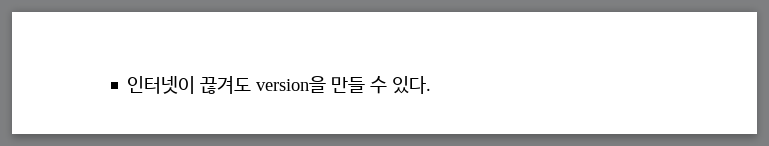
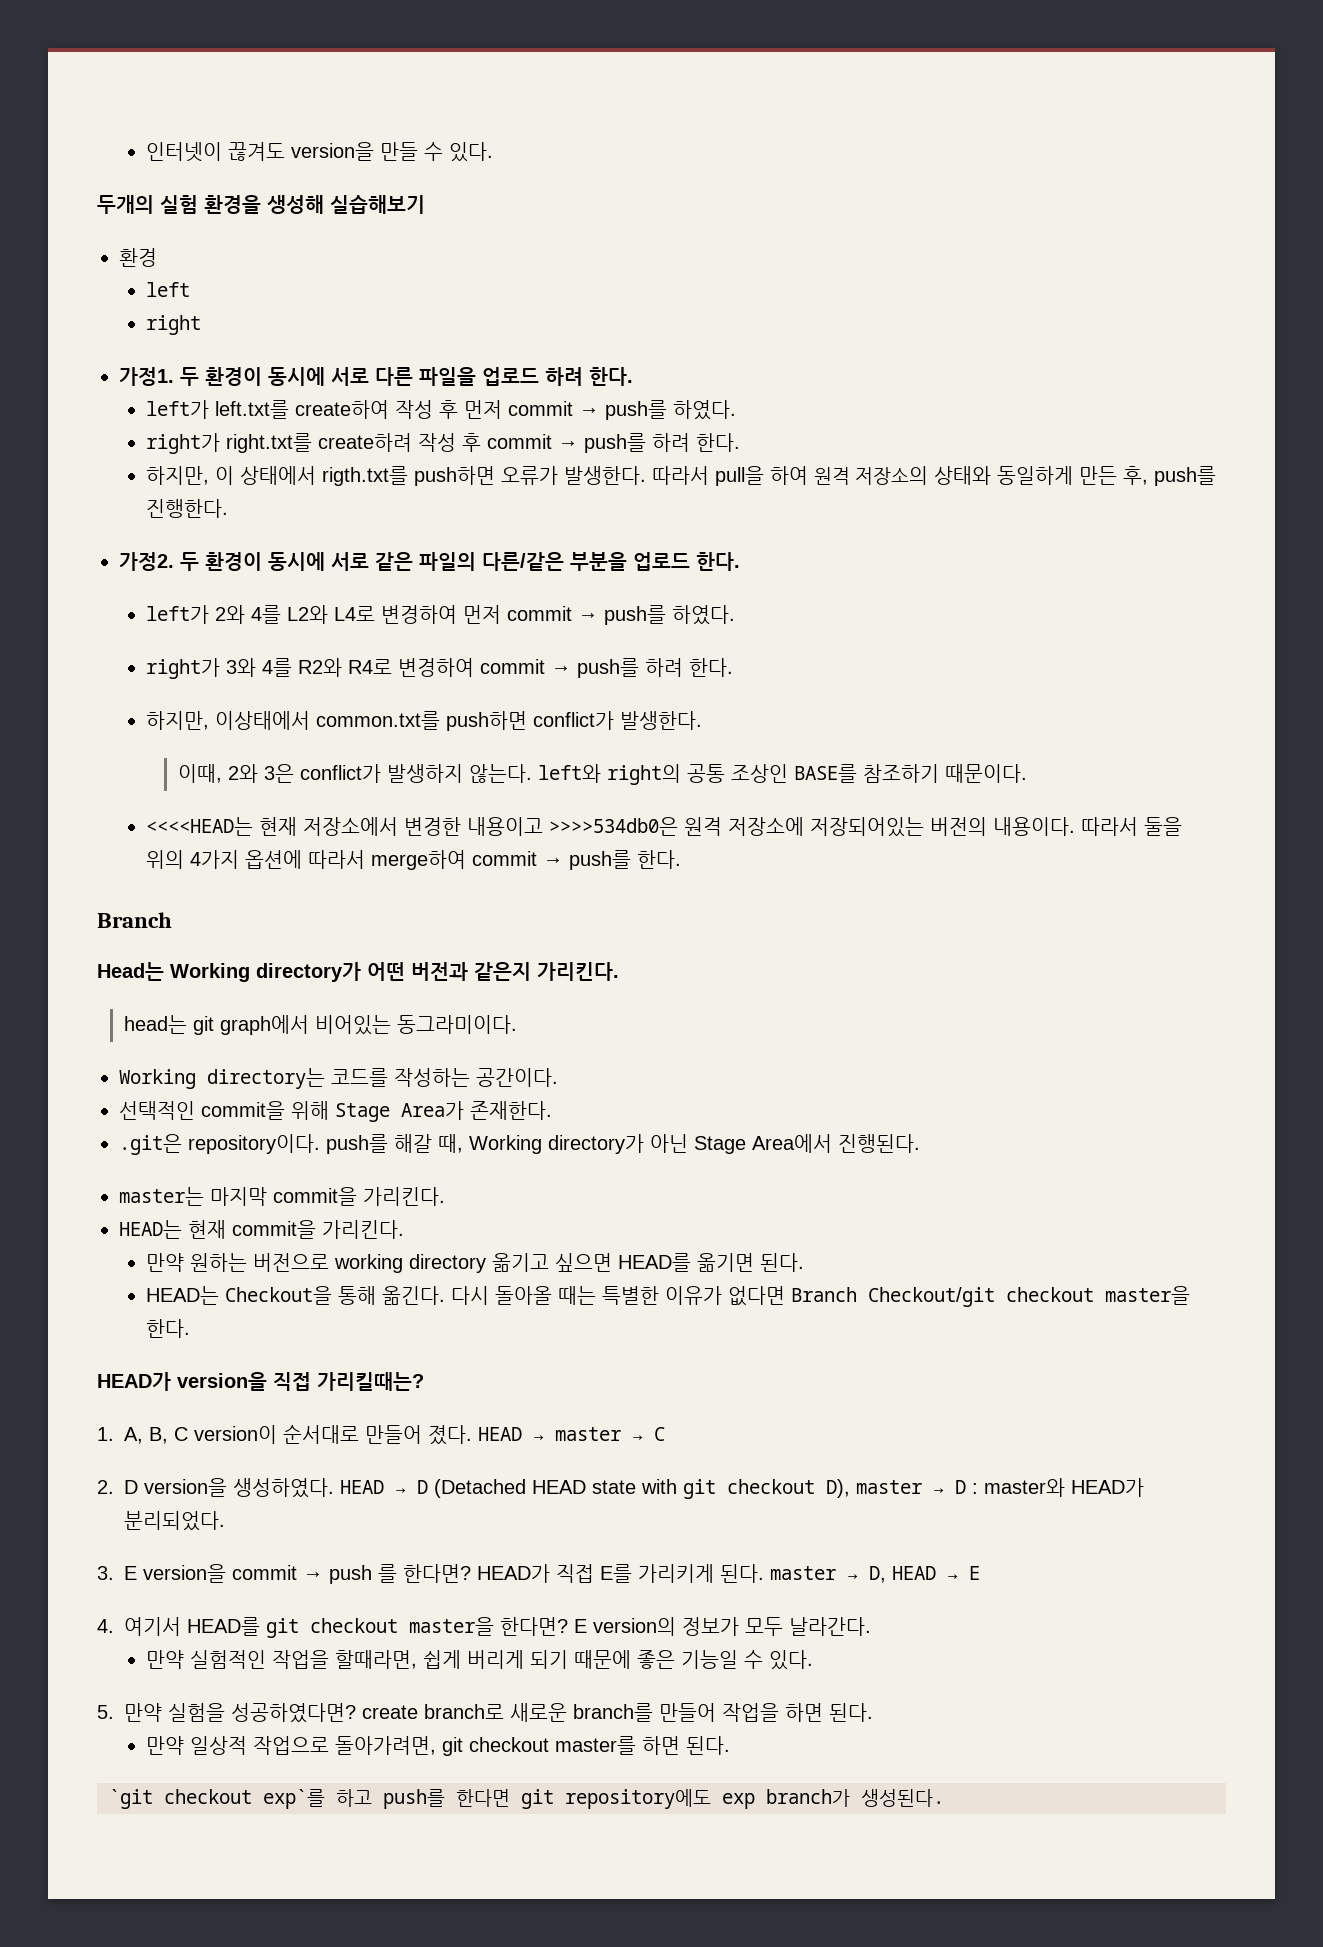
(432, 85) none -> [97,195,425,214] [119,248,157,267] [146,282,191,297] [146,315,202,335] [119,367,633,386] [146,400,737,420] [146,433,741,454] [146,466,1217,486] [146,499,229,518] [119,552,740,571] [146,605,736,625] [146,658,734,679] [146,711,703,731] [178,764,1028,785] [146,817,1183,837] [146,850,682,870] [97,912,172,928] [97,962,619,982] [124,1015,518,1035] [119,1068,558,1089] [119,1101,552,1122] [119,1134,920,1155] [119,1187,445,1206] [119,1220,404,1239] [146,1253,805,1273] [146,1286,1191,1307] [146,1319,191,1338] [97,1372,424,1391] [97,1424,666,1445] [97,1478,1145,1499] [124,1511,226,1531] [97,1564,981,1584] [97,1617,872,1638] [146,1650,814,1670] [97,1703,874,1723] [146,1736,731,1756] [109,1789,944,1809] // 두개의 실험 환경을 생성해 실습해보기 // 환경 // left // right // 가정1. 두 환경이 동시에 서로 다른 파일을 업로드 하려 한다. // left가 left.txt를 create하여 작성 후 먼저 commit → push를 하였다. // right가 right.txt를 create하려 작성 후 commit → push를 하려 한다. // 하지만, 이 상태에서 rigth.txt를 push하면 오류가 발생한다. 따라서 pull을 하여 원격 저장소의 상태와 동일하게 만든 후, push를 진행한다. // 가정2. 두 환경이 동시에 서로 같은 파일의 다른/같은 부분을 업로드 한다. // left가 2와 4를 L2와 L4로 변경하여 먼저 commit → push를 하였다. // right가 3와 4를 R2와 R4로 변경하여 commit → push를 하려 한다. // 하지만, 이상태에서 common.txt를 push하면 conflict가 발생한다. // 이때, 2와 3은 conflict가 발생하지 않는다. left와 right의 공통 조상인 BASE를 참조하기 때문이다. // <<<<HEAD는 현재 저장소에서 변경한 내용이고 >>>>534db0은 원격 저장소에 저장되어있는 버전의 내용이다. 따라서 둘을 위의 4가지 옵션에 따라서 merge하여 commit → push를 한다. // Branch // Head는 Working directory가 어떤 버전과 같은지 가리킨다. // head는 git graph에서 비어있는 동그라미이다. // Working directory는 코드를 작성하는 공간이다. // 선택적인 commit을 위해 Stage Area가 존재한다. // .git은 repository이다. push를 해갈 때, Working directory가 아닌 Stage Area에서 진행된다. // master는 마지막 commit을 가리킨다. // HEAD는 현재 commit을 가리킨다. // 만약 원하는 버전으로 working directory 옮기고 싶으면 HEAD를 옮기면 된다. // HEAD는 Checkout을 통해 옮긴다. 다시 돌아올 때는 특별한 이유가 없다면 Branch Checkout/git checkout master을 한다. // HEAD가 version을 직접 가리킬때는? // 1. A, B, C version이 순서대로 만들어 졌다. HEAD → master → C // 2. D version을 생성하였다. HEAD → D (Detached HEAD state with git checkout D), master → D : master와 HEAD가 분리되었다. // 3. E version을 commit → push 를 한다면? HEAD가 직접 E를 가리키게 된다. master → D, HEAD → E // 4. 여기서 HEAD를 git checkout master을 한다면? E version의 정보가 모두 날라간다. // 만약 실험적인 작업을 할때라면, 쉽게 버리게 되기 때문에 좋은 기능일 수 있다. // 5. 만약 실험을 성공하였다면? create branch로 새로운 branch를 만들어 작업을 하면 된다. // 만약 일상적 작업으로 돌아가려면, git checkout master를 하면 된다. // `git checkout exp`를 하고 push를 한다면 git repository에도 exp branch가 생성된다.

